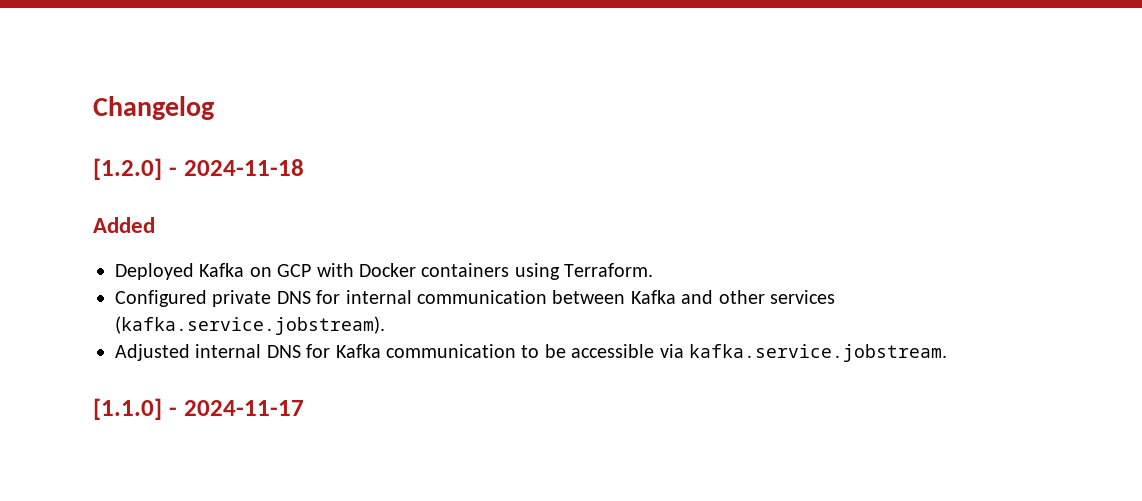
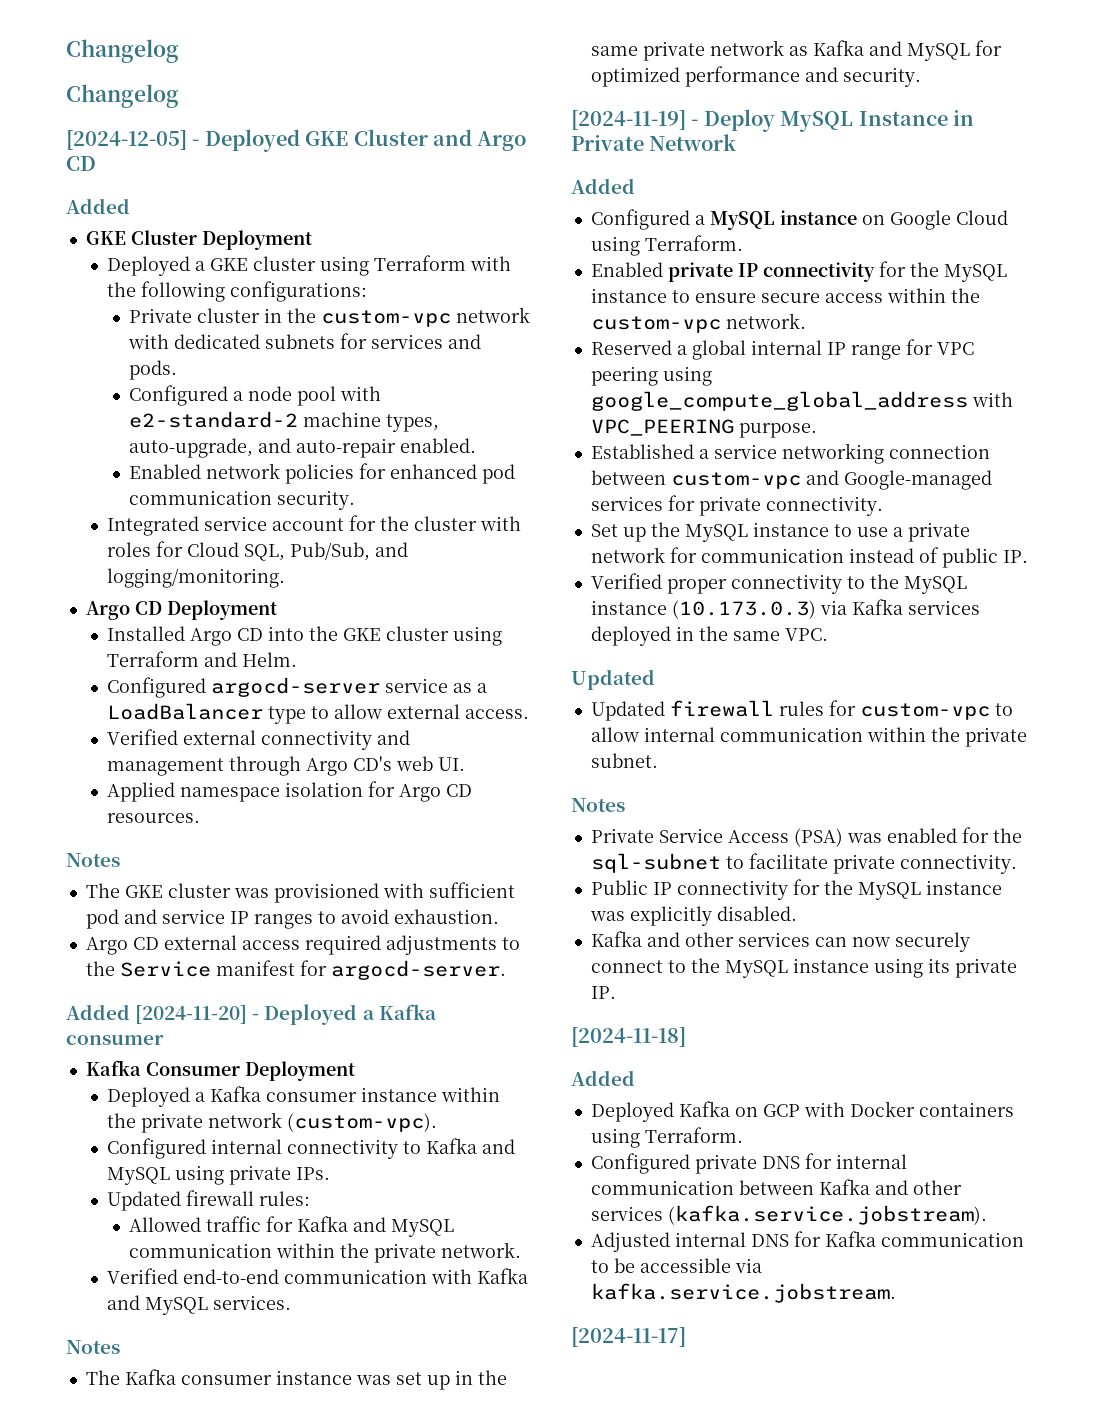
[93,96,214,120] [93,158,304,180] Changelog // [1.2.0] - 2024-11-18 -> [66,39,179,63] [66,84,179,108] [66,129,527,152] [66,156,96,171] [66,198,130,214] [85,230,312,250] [107,255,512,276] [107,281,368,302] [128,307,530,327] [127,333,481,349] [128,360,177,380] [128,385,381,406] [128,411,439,432] [128,438,476,458] [128,463,515,484] [128,490,355,510] [107,515,522,536] [107,541,409,561] [107,568,286,588] [85,600,277,620] [107,626,503,646] [107,651,298,667] [107,677,488,698] [107,703,530,724] [107,729,411,750] [107,756,466,776] [107,781,473,802] [107,813,201,823] [66,853,120,867] [85,882,515,903] [85,909,499,929] [85,935,520,955] [85,960,506,980] [66,1004,437,1025] [66,1034,164,1045] [85,1060,355,1081] [107,1086,501,1107] [107,1112,438,1133] [107,1138,516,1159] [107,1165,331,1185] [107,1190,311,1211] [128,1216,454,1237] [128,1242,521,1263] [107,1268,529,1284] [107,1295,292,1315] [66,1340,120,1354] [85,1369,507,1390] [590,40,1002,61] [590,66,921,87] [571,109,974,132] [571,134,737,151] [571,178,635,194] [590,209,1008,230] [590,235,743,256] [590,261,1007,282] [590,288,980,303] [590,313,806,333] [590,339,974,360] [590,366,712,386] [590,391,1013,411] [590,419,817,438] [590,443,990,464] [590,470,992,490] [590,495,883,516] [590,522,970,542] [590,547,1028,568] [590,573,967,594] [590,599,980,619] [590,626,828,646] [571,669,655,690] [590,700,1013,721] [590,727,1027,747] [590,753,658,768] [571,798,625,812] [590,827,1022,847] [590,853,1017,874] [590,879,1002,900] [589,906,797,926] [590,931,970,952] [590,958,1017,978] [590,986,616,999] [571,1027,686,1047] Changelog // Changelog // [2024-12-05] - Deployed GKE Cluster and Argo CD // Added // GKE Cluster Deployment // Deployed a GKE cluster using Terraform with the following configurations: // Private cluster in the custom-vpc network with dedicated subnets for services and pods. // Configured a node pool with e2-standard-2 machine types, auto-upgrade, and auto-repair enabled. // Enabled network policies for enhanced pod communication security. // Integrated service account for the cluster with roles for Cloud SQL, Pub/Sub, and logging/monitoring. // Argo CD Deployment // Installed Argo CD into the GKE cluster using Terraform and Helm. // Configured argocd-server service as a LoadBalancer type to allow external access. // Verified external connectivity and management through Argo CD's web UI. // Applied namespace isolation for Argo CD resources. // Notes // The GKE cluster was provisioned with sufficient pod and service IP ranges to avoid exhaustion. // Argo CD external access required adjustments to the Service manifest for argocd-server. // Added [2024-11-20] - Deployed a Kafka consumer // Kafka Consumer Deployment // Deployed a Kafka consumer instance within the private network (custom-vpc). // Configured internal connectivity to Kafka and MySQL using private IPs. // Updated firewall rules: // Allowed traffic for Kafka and MySQL communication within the private network. // Verified end-to-end communication with Kafka and MySQL services. // Notes // The Kafka consumer instance was set up in the same private network as Kafka and MySQL for optimized performance and security. // [2024-11-19] - Deploy MySQL Instance in Private Network // Added // Configured a MySQL instance on Google Cloud using Terraform. // Enabled private IP connectivity for the MySQL instance to ensure secure access within the custom-vpc network. // Reserved a global internal IP range for VPC peering using google_compute_global_address with VPC_PEERING purpose. // Established a service networking connection between custom-vpc and Google-managed services for private connectivity. // Set up the MySQL instance to use a private network for communication instead of public IP. // Verified proper connectivity to the MySQL instance (10.173.0.3) via Kafka services deployed in the same VPC. // Updated // Updated firewall rules for custom-vpc to allow internal communication within the private subnet. // Notes // Private Service Access (PSA) was enabled for the sql-subnet to facilitate private connectivity. // Public IP connectivity for the MySQL instance was explicitly disabled. // Kafka and other services can now securely connect to the MySQL instance using its private IP. // [2024-11-18]
[93,398,304,420] [1.1.0] - 2024-11-17 -> [571,1327,686,1347] [2024-11-17]

